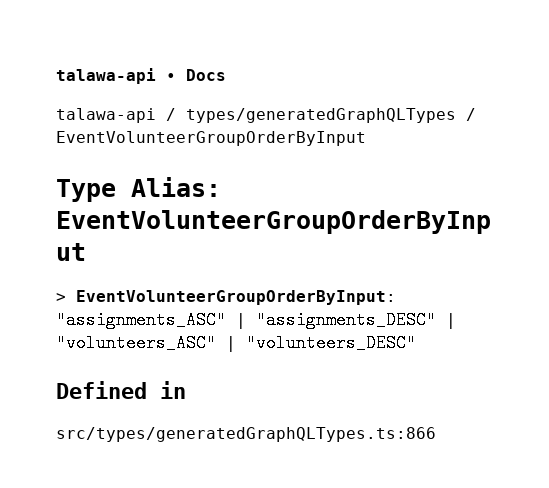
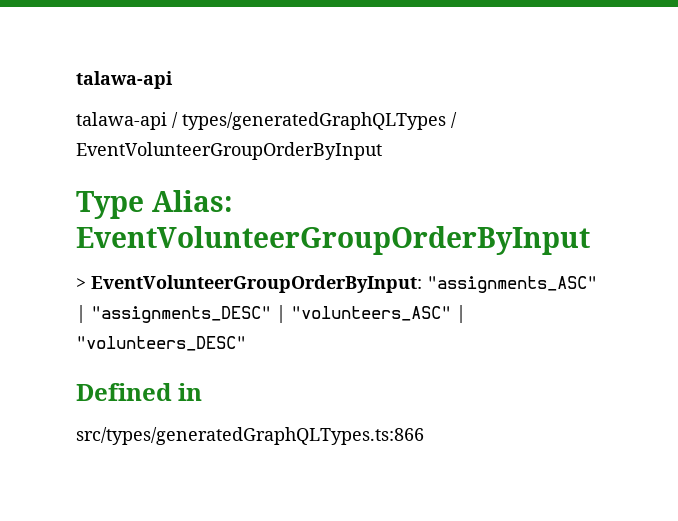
[56,68,226,84] talawa-api • Docs -> [76,71,173,89] talawa-api

